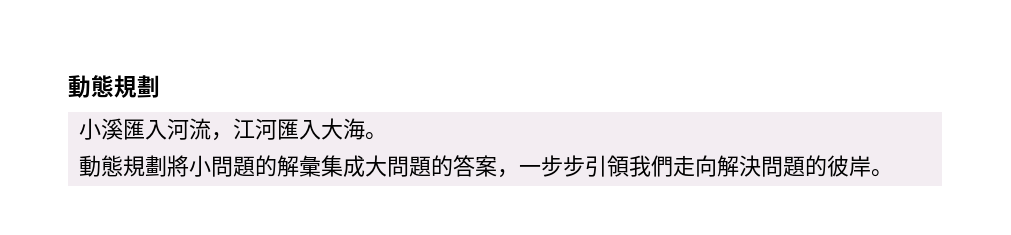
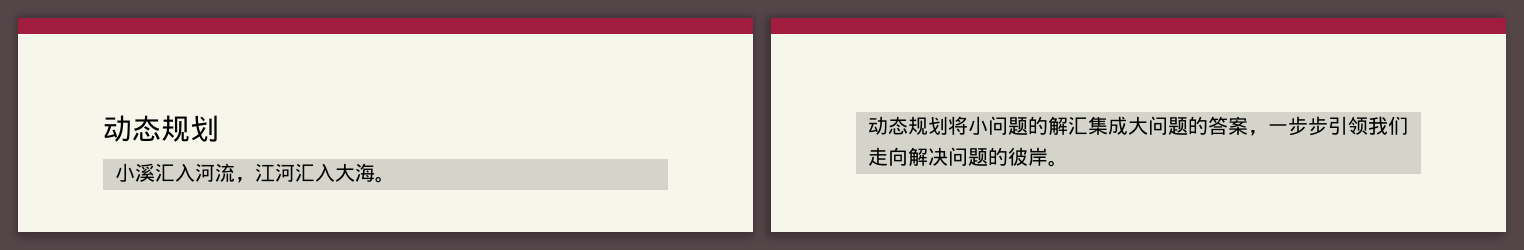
[68,75,160,98] 動態規劃 -> [103,115,219,142] 动态规划
[122,119,145,140] 匯 -> [155,163,176,182] 汇
[276,119,299,140] 匯 -> [295,163,316,182] 汇
[78,155,805,178] 動態規劃將小問題的解彙集成大問題的答案，一步步引領我們走向解決問題 -> [868,116,1409,136] [868,147,989,166] 动态规划将小问题的解汇集成大问题的答案，一步步引领我们走向解决问题

